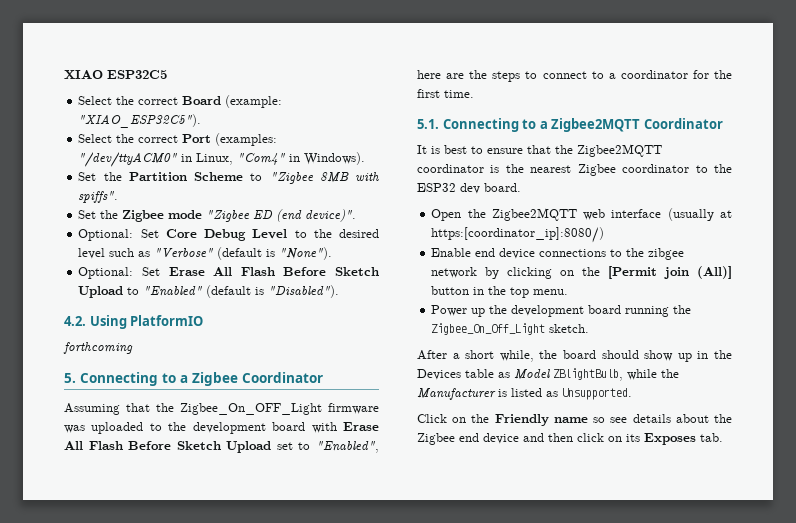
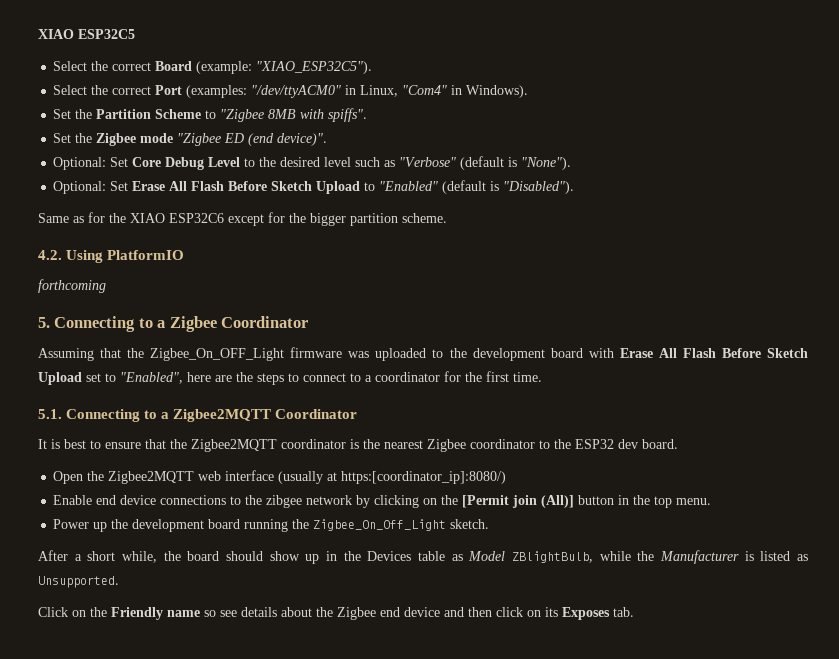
(340, 291) none -> [38,212,447,226] // Same as for the XIAO ESP32C6 except for the bigger partition scheme.

